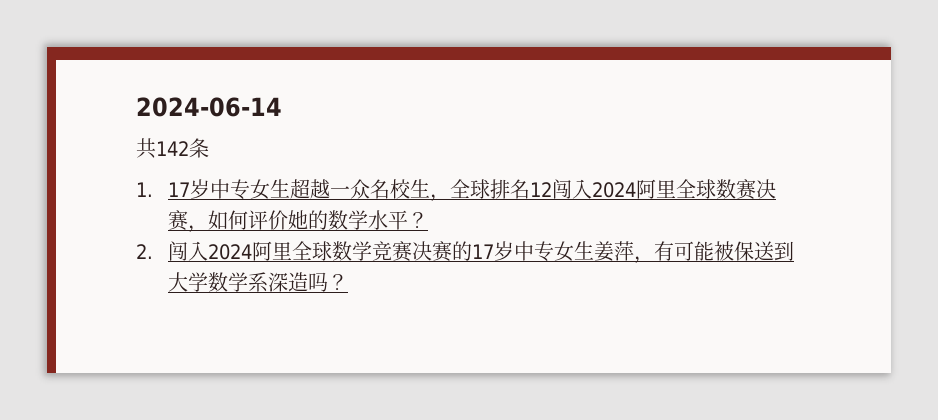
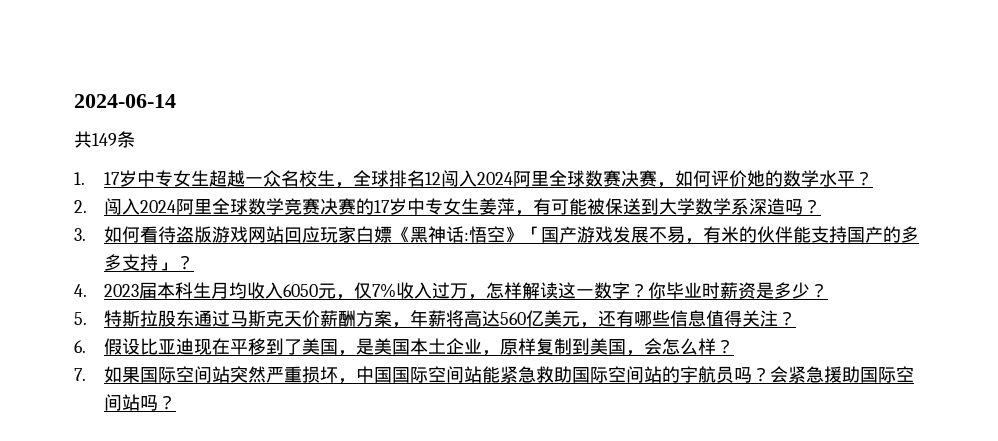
[156,141,189,156] 142 -> [92,133,117,146] 149
(348, 282) none -> [74,226,920,244] [104,254,195,271] [74,282,829,300] [74,310,797,328] [74,338,735,356] [74,366,915,384] [104,394,177,411] // 3.如何看待盗版游戏网站回应玩家白嫖《黑神话:悟空》「国产游戏发展不易，有米的伙伴能支持国产的多多支持」？ // 4. 2023届本科生月均收入6050元，仅7%收入过万，怎样解读这一数字？你毕业时薪资是多少？ // 5.特斯拉股东通过马斯克天价薪酬方案，年薪将高达560亿美元，还有哪些信息值得关注？ // 6.假设比亚迪现在平移到了美国，是美国本土企业，原样复制到美国，会怎么样？ // 7.如果国际空间站突然严重损坏，中国国际空间站能紧急救助国际空间站的宇航员吗？会紧急援助国际空间站吗？

